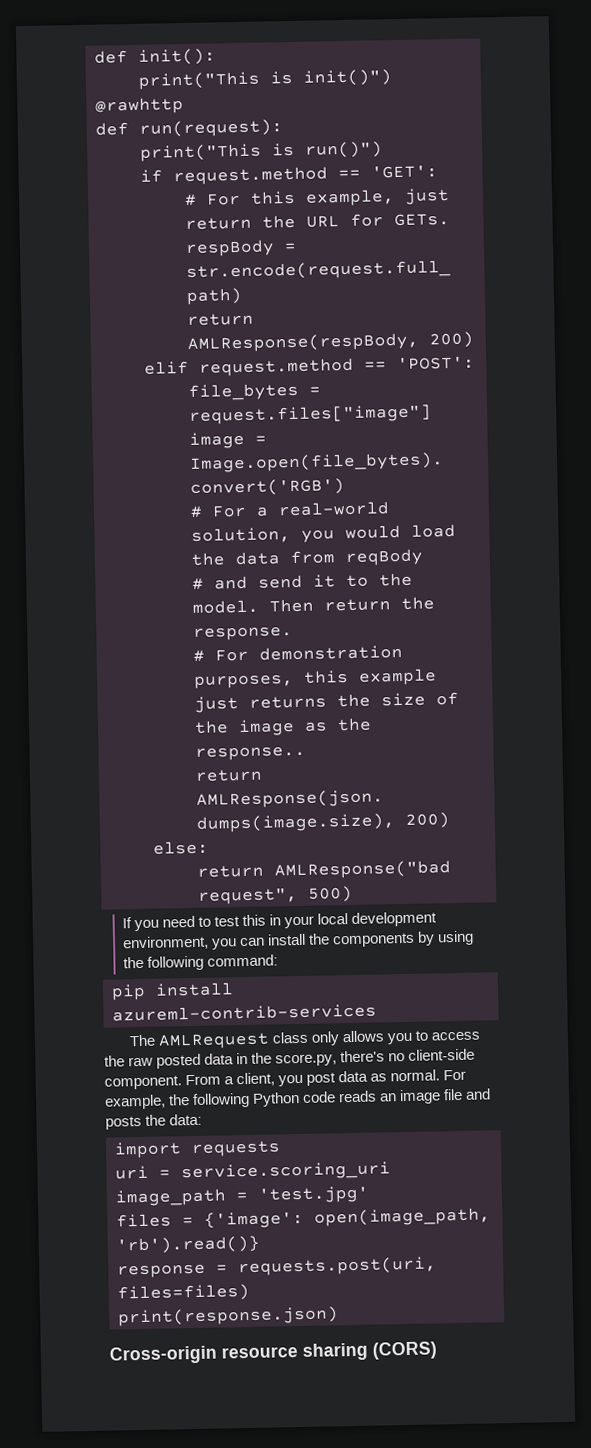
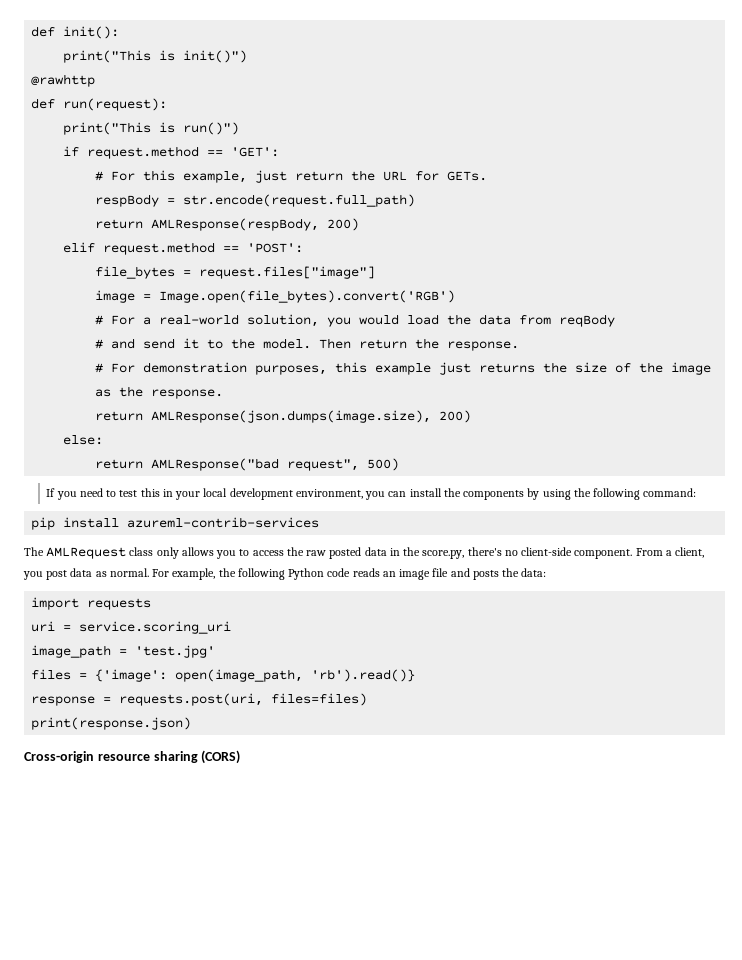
[195,745,306,761] response.. -> [151,389,224,399] response.

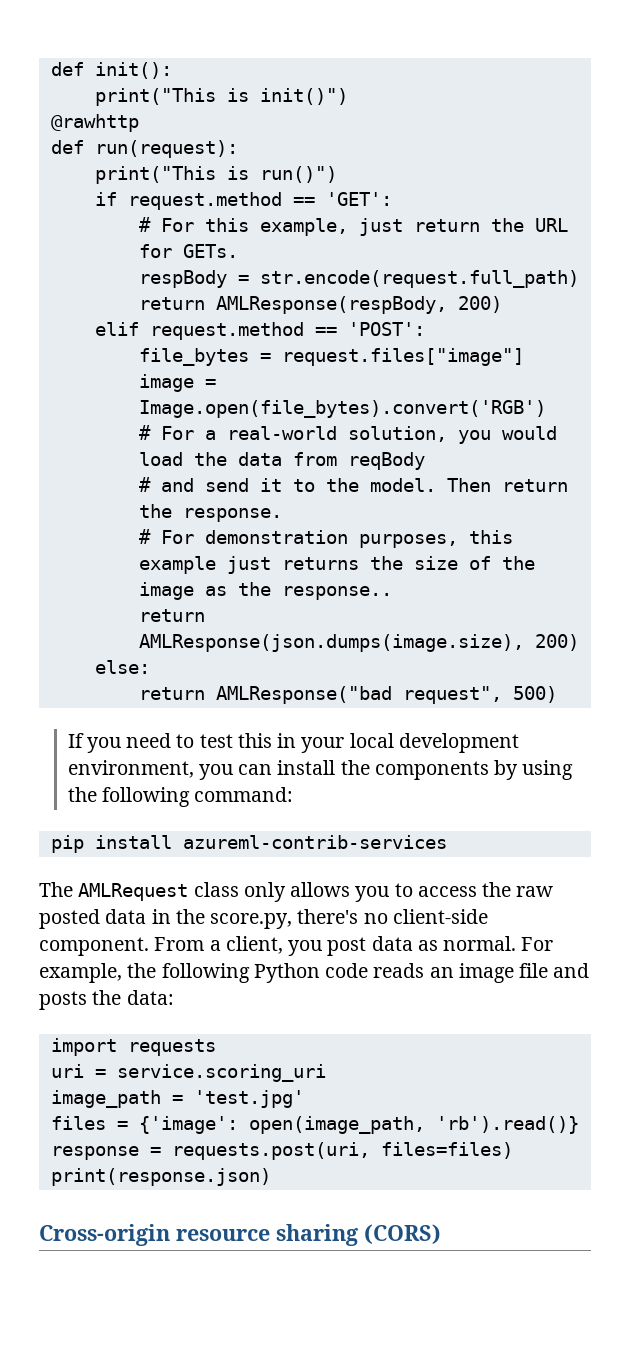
[151,389,224,399] response. -> [281,586,392,600] response..

